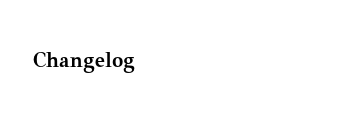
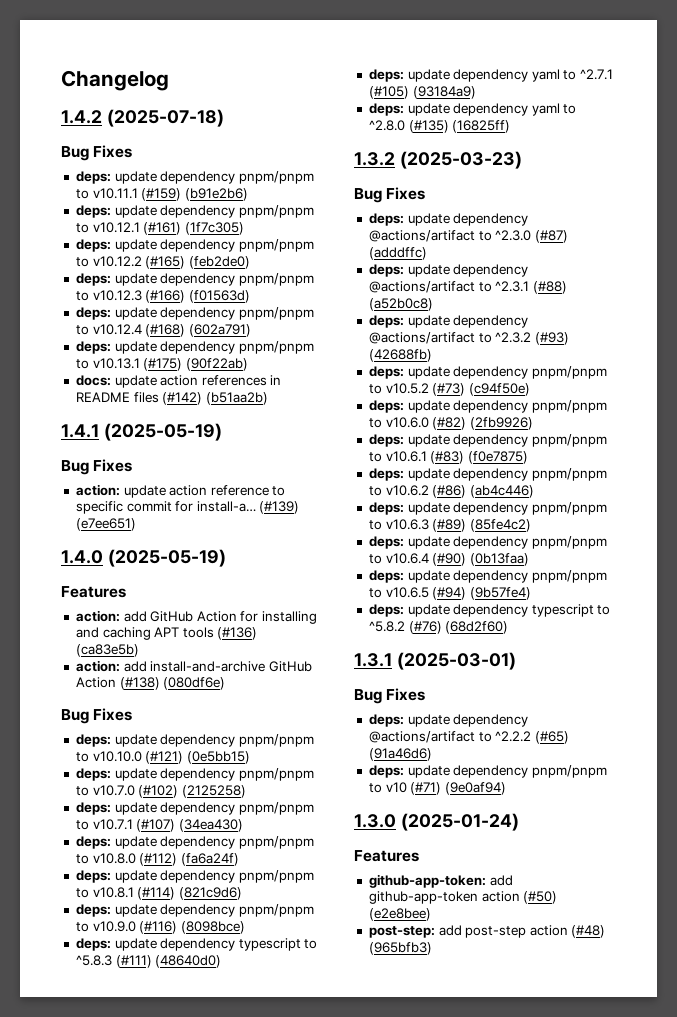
(135, 62) none -> [61,109,224,127] [61,145,133,161] [75,171,314,184] [75,188,248,201] [75,205,314,218] [75,222,244,235] [75,239,314,252] [75,256,250,269] [75,273,314,286] [75,290,250,303] [75,307,314,320] [75,324,251,337] [75,341,314,354] [75,358,248,371] [75,375,282,388] [75,392,268,405] [61,423,222,441] [61,459,133,475] [75,484,286,498] [75,501,300,514] [75,518,136,531] [61,549,226,567] [61,586,126,598] [75,610,318,624] [75,627,258,640] [75,644,139,657] [75,660,312,672] [75,677,226,690] [61,708,133,724] [75,734,314,747] [75,751,250,764] [75,768,314,781] [75,785,246,798] [75,802,314,815] [75,819,243,832] [75,836,314,849] [75,853,239,866] [75,870,314,883] [75,887,242,900] [75,904,314,917] [75,921,245,934] [75,938,318,951] [75,955,222,968] [368,69,614,82] [368,86,476,99] [368,103,577,116] [368,120,511,133] [354,151,522,169] [354,187,426,203] [368,213,529,226] [368,230,568,243] [368,247,427,260] [368,264,529,277] [368,281,567,294] [368,298,433,311] [368,315,529,328] [368,332,569,345] [368,349,432,362] [368,366,607,379] [368,383,530,396] [368,400,607,413] [368,417,533,430] [368,434,607,447] [368,451,528,464] [368,468,607,481] [368,485,534,498] [368,502,607,515] [368,519,531,532] [368,536,607,549] [368,553,529,566] [368,570,607,583] [368,587,531,600] [368,604,611,617] [368,621,509,634] [354,652,516,670] [354,688,426,704] [368,714,529,727] [368,731,569,744] [368,748,432,761] [368,765,607,778] [368,782,506,795] [354,813,519,831] [354,850,419,862] [368,874,513,888] [368,891,558,904] [368,908,431,921] [368,925,606,938] [368,942,432,955] // 1.4.2 (2025-07-18) // Bug Fixes // deps: update dependency pnpm/pnpm to v10.11.1 (#159) (b91e2b6) // deps: update dependency pnpm/pnpm to v10.12.1 (#161) (1f7c305) // deps: update dependency pnpm/pnpm to v10.12.2 (#165) (feb2de0) // deps: update dependency pnpm/pnpm to v10.12.3 (#166) (f01563d) // deps: update dependency pnpm/pnpm to v10.12.4 (#168) (602a791) // deps: update dependency pnpm/pnpm to v10.13.1 (#175) (90f22ab) // docs: update action references in README files (#142) (b51aa2b) // 1.4.1 (2025-05-19) // Bug Fixes // action: update action reference to specific commit for install-a… (#139) (e7ee651) // 1.4.0 (2025-05-19) // Features // action: add GitHub Action for installing and caching APT tools (#136) (ca83e5b) // action: add install-and-archive GitHub Action (#138) (080df6e) // Bug Fixes // deps: update dependency pnpm/pnpm to v10.10.0 (#121) (0e5bb15) // deps: update dependency pnpm/pnpm to v10.7.0 (#102) (2125258) // deps: update dependency pnpm/pnpm to v10.7.1 (#107) (34ea430) // deps: update dependency pnpm/pnpm to v10.8.0 (#112) (fa6a24f) // deps: update dependency pnpm/pnpm to v10.8.1 (#114) (821c9d6) // deps: update dependency pnpm/pnpm to v10.9.0 (#116) (8098bce) // deps: update dependency typescript to ^5.8.3 (#111) (48640d0) // deps: update dependency yaml to ^2.7.1 (#105) (93184a9) // deps: update dependency yaml to ^2.8.0 (#135) (16825ff) // 1.3.2 (2025-03-23) // Bug Fixes // deps: update dependency @actions/artifact to ^2.3.0 (#87) (adddffc) // deps: update dependency @actions/artifact to ^2.3.1 (#88) (a52b0c8) // deps: update dependency @actions/artifact to ^2.3.2 (#93) (42688fb) // deps: update dependency pnpm/pnpm to v10.5.2 (#73) (c94f50e) // deps: update dependency pnpm/pnpm to v10.6.0 (#82) (2fb9926) // deps: update dependency pnpm/pnpm to v10.6.1 (#83) (f0e7875) // deps: update dependency pnpm/pnpm to v10.6.2 (#86) (ab4c446) // deps: update dependency pnpm/pnpm to v10.6.3 (#89) (85fe4c2) // deps: update dependency pnpm/pnpm to v10.6.4 (#90) (0b13faa) // deps: update dependency pnpm/pnpm to v10.6.5 (#94) (9b57fe4) // deps: update dependency typescript to ^5.8.2 (#76) (68d2f60) // 1.3.1 (2025-03-01) // Bug Fixes // deps: update dependency @actions/artifact to ^2.2.2 (#65) (91a46d6) // deps: update dependency pnpm/pnpm to v10 (#71) (9e0af94) // 1.3.0 (2025-01-24) // Features // github-app-token: add github-app-token action (#50) (e2e8bee) // post-step: add post-step action (#48) (965bfb3)

